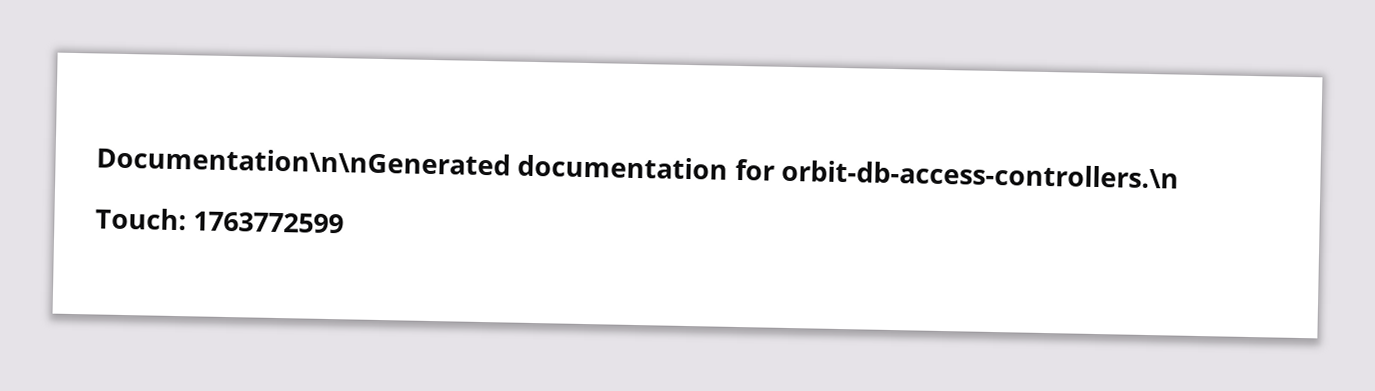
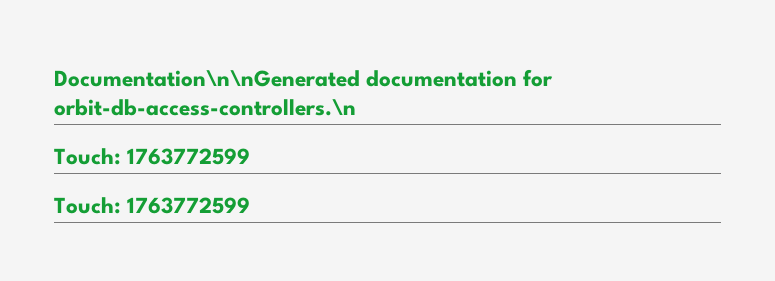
(345, 222) none -> [54,197,251,214] // Touch: 1763772599

